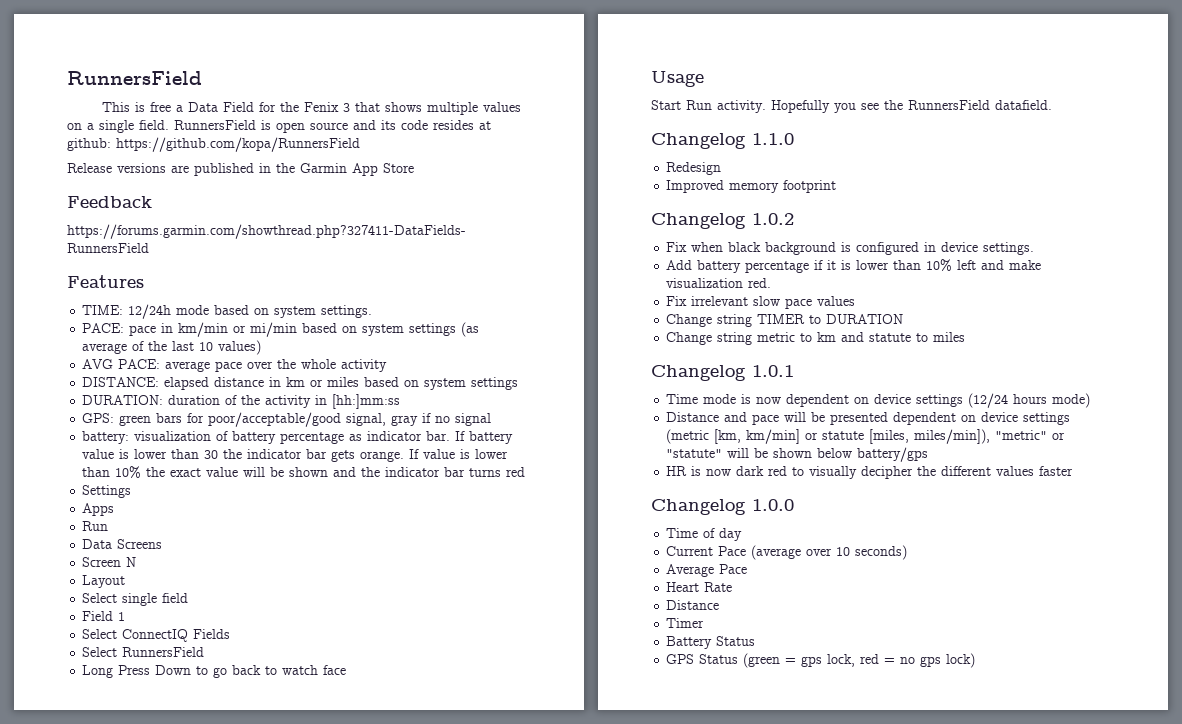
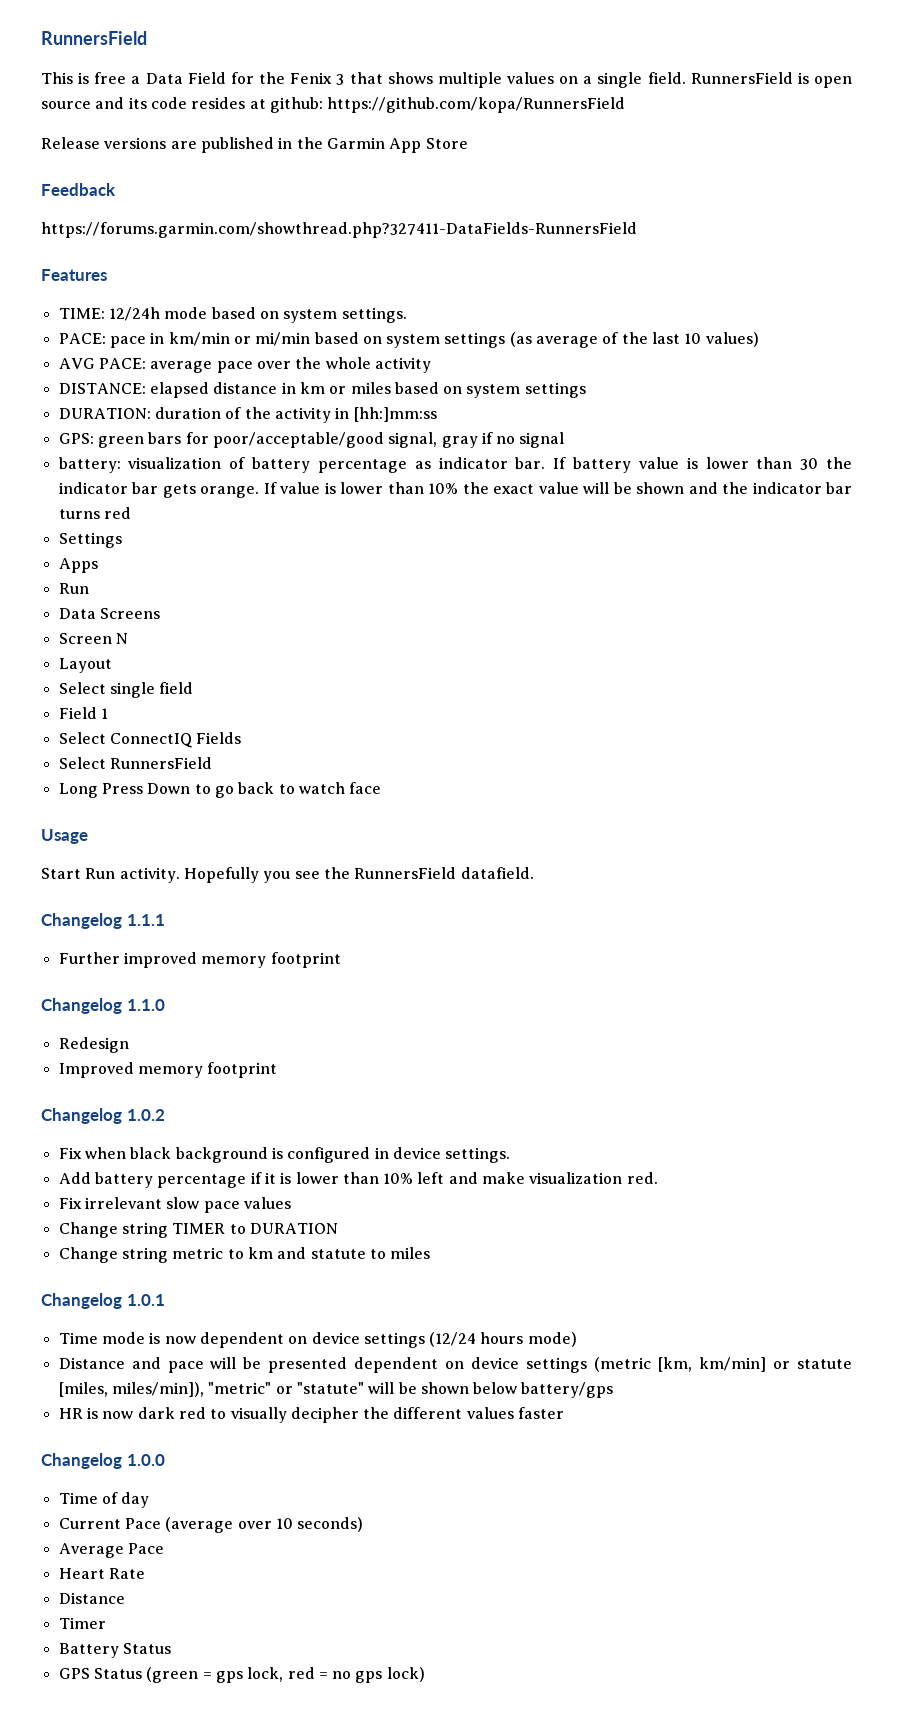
(1052, 105) none -> [41,913,165,929] [58,952,341,968] // Changelog 1.1.1 // Further improved memory footprint

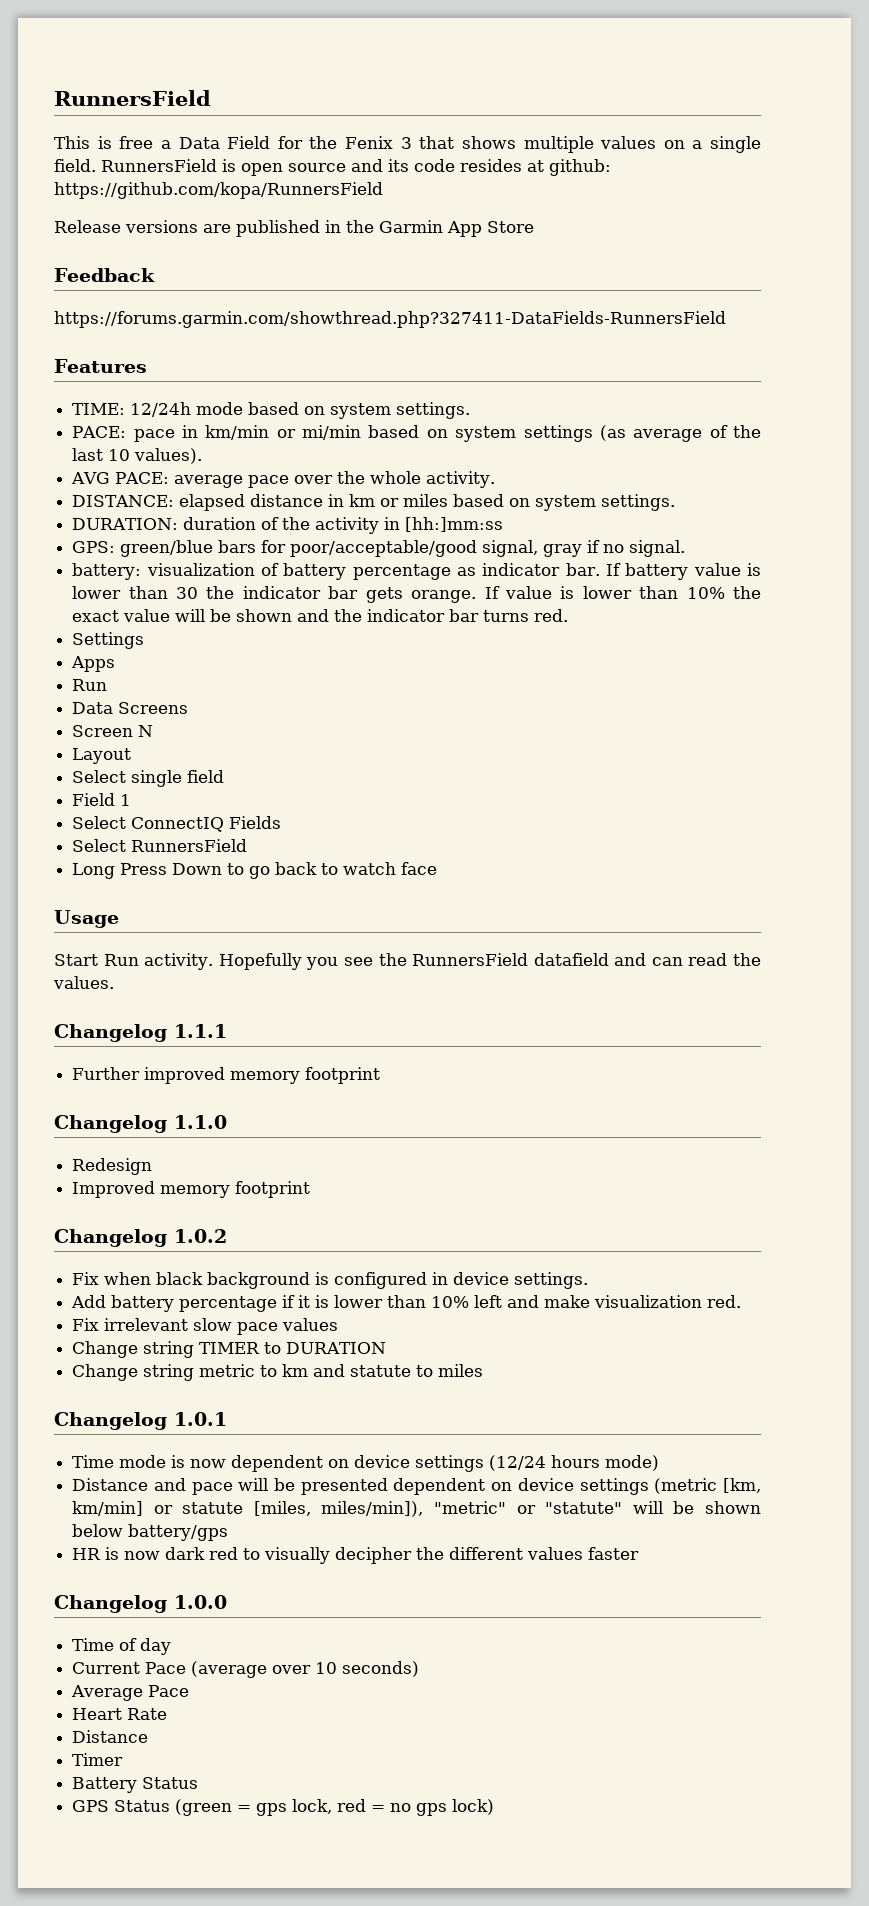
[705,332,759,347] values) -> [134,448,203,464] values).
[374,357,431,373] activity -> [426,471,496,488] activity.
[524,382,586,398] settings -> [601,494,676,511] settings.
[97,436,144,448] green -> [120,540,214,557] green/blue
[519,432,565,448] signal -> [629,540,686,557] signal.
[103,507,131,519] red -> [534,609,569,622] red.
[460,867,534,879] datafield. -> [533,953,761,966] [53,976,114,989] datafield and can read the values.

